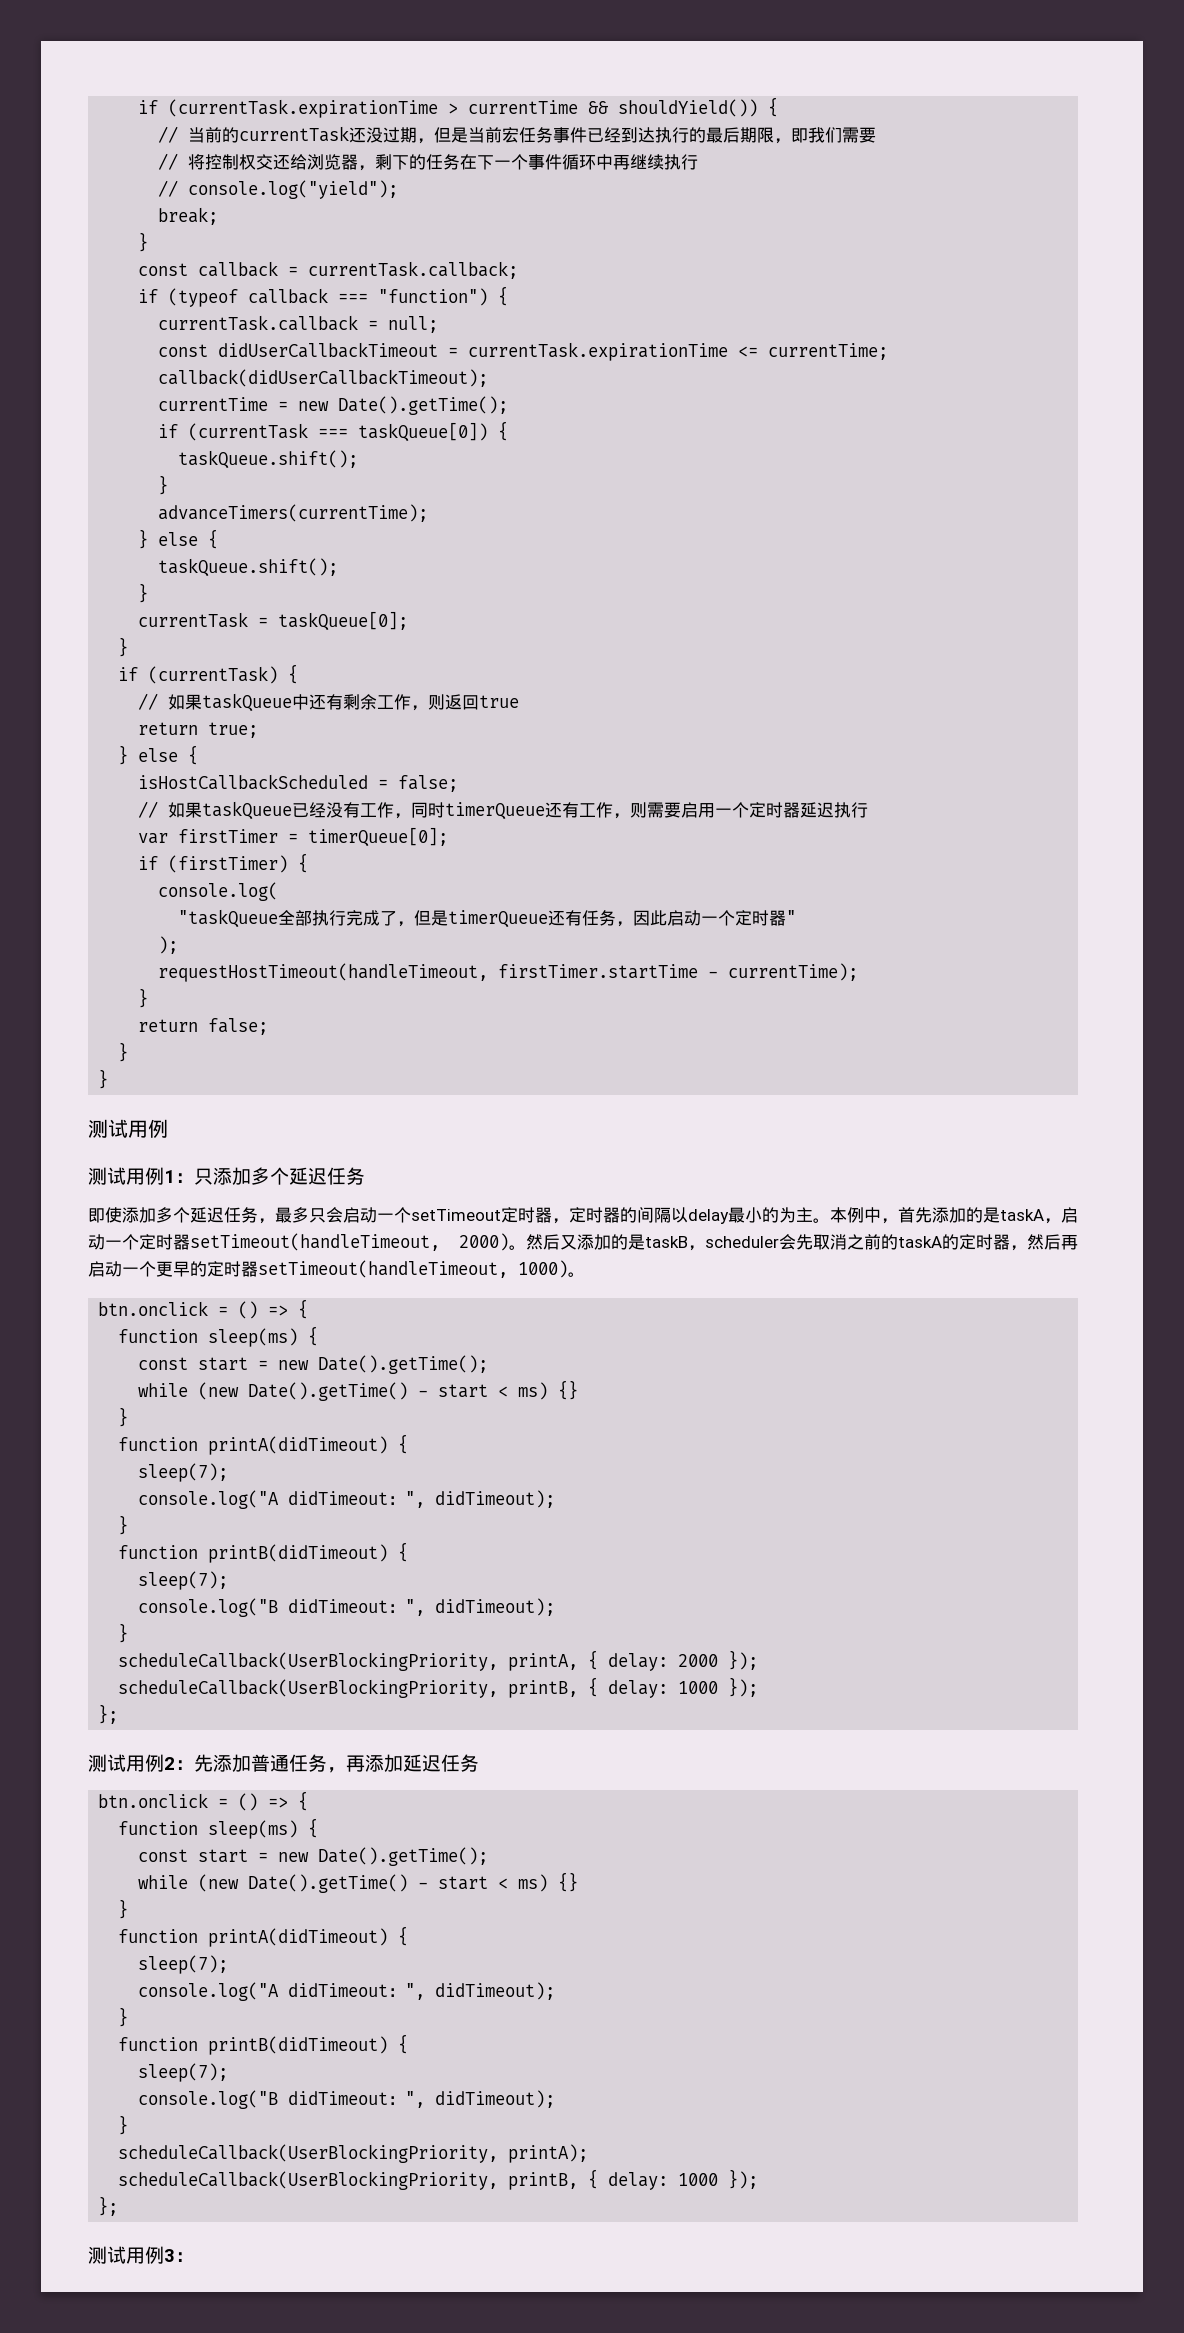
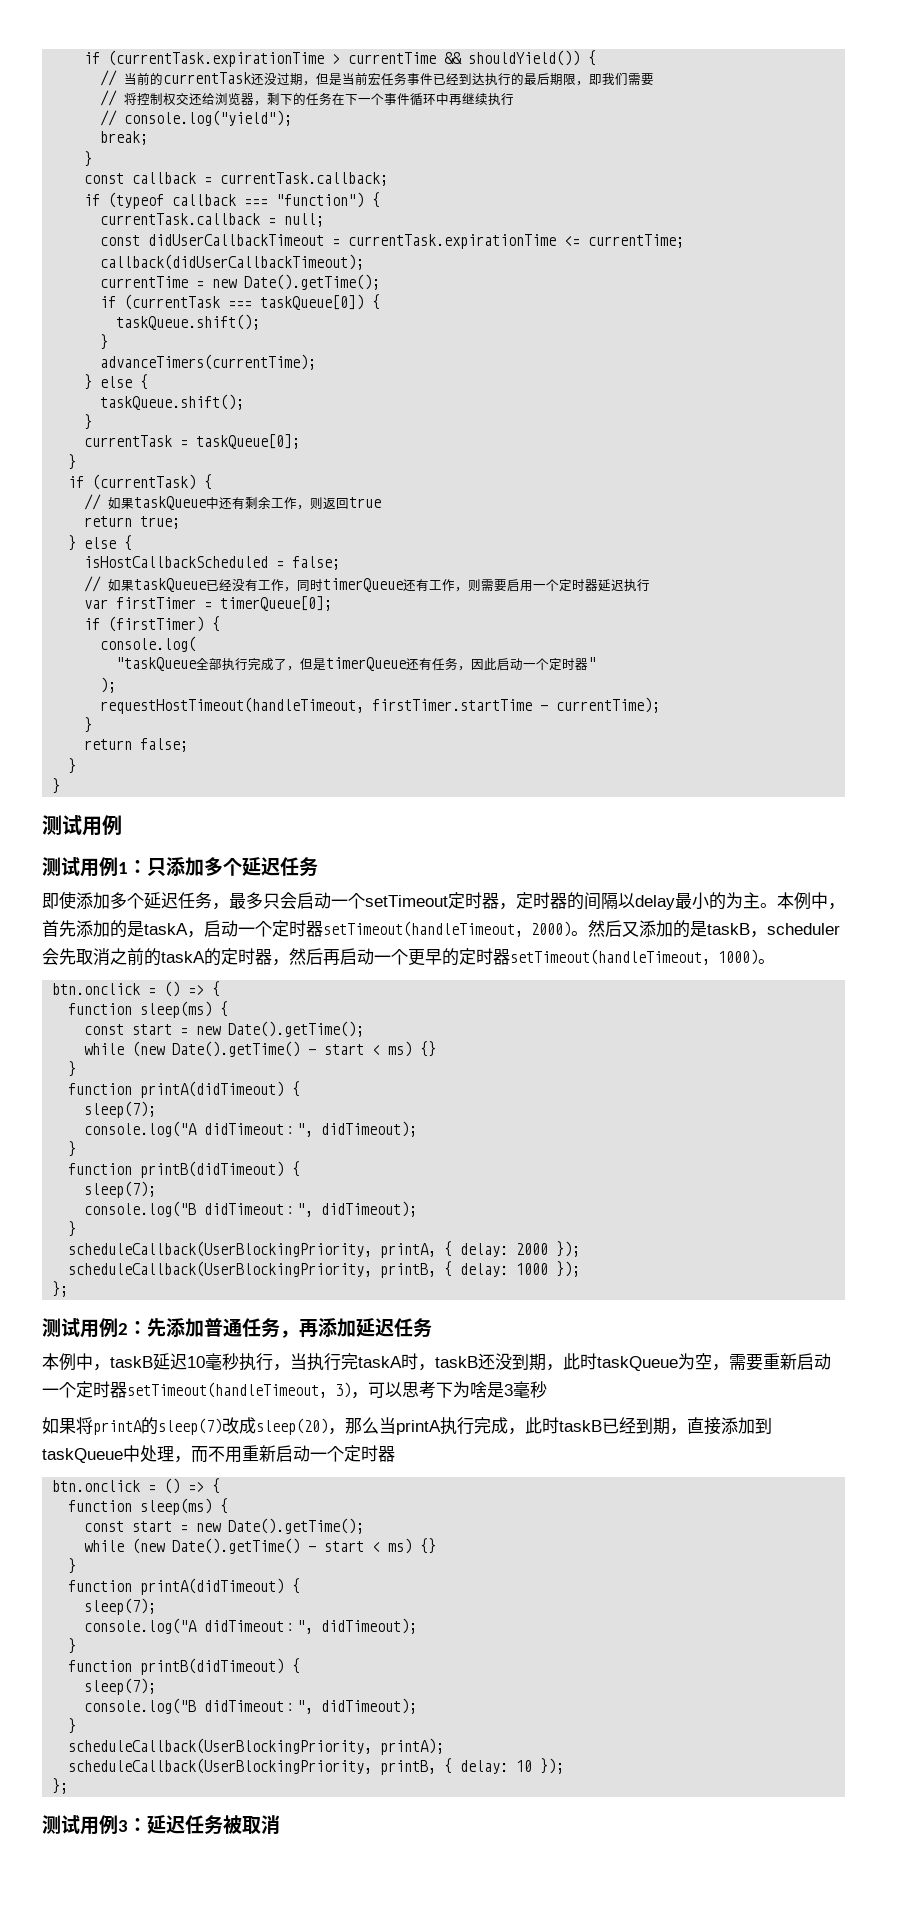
(479, 1763) none -> [42,1353,831,1371] [42,1381,547,1399] [42,1417,772,1435] [42,1445,395,1463] // 本例中，taskB延迟10毫秒执行，当执行完taskA时，taskB还没到期，此时taskQueue为空，需要重新启动一个定时器setTimeout(handleTimeout, 3)，可以思考下为啥是3毫秒 // 如果将printA的sleep(7)改成sleep(20)，那么当printA执行完成，此时taskB已经到期，直接添加到taskQueue中处理，而不用重新启动一个定时器
[678,2173,719,2186] 1000 -> [516,1760,533,1772] 10
(194, 2257) none -> [147,1815,280,1835] 延迟任务被取消

